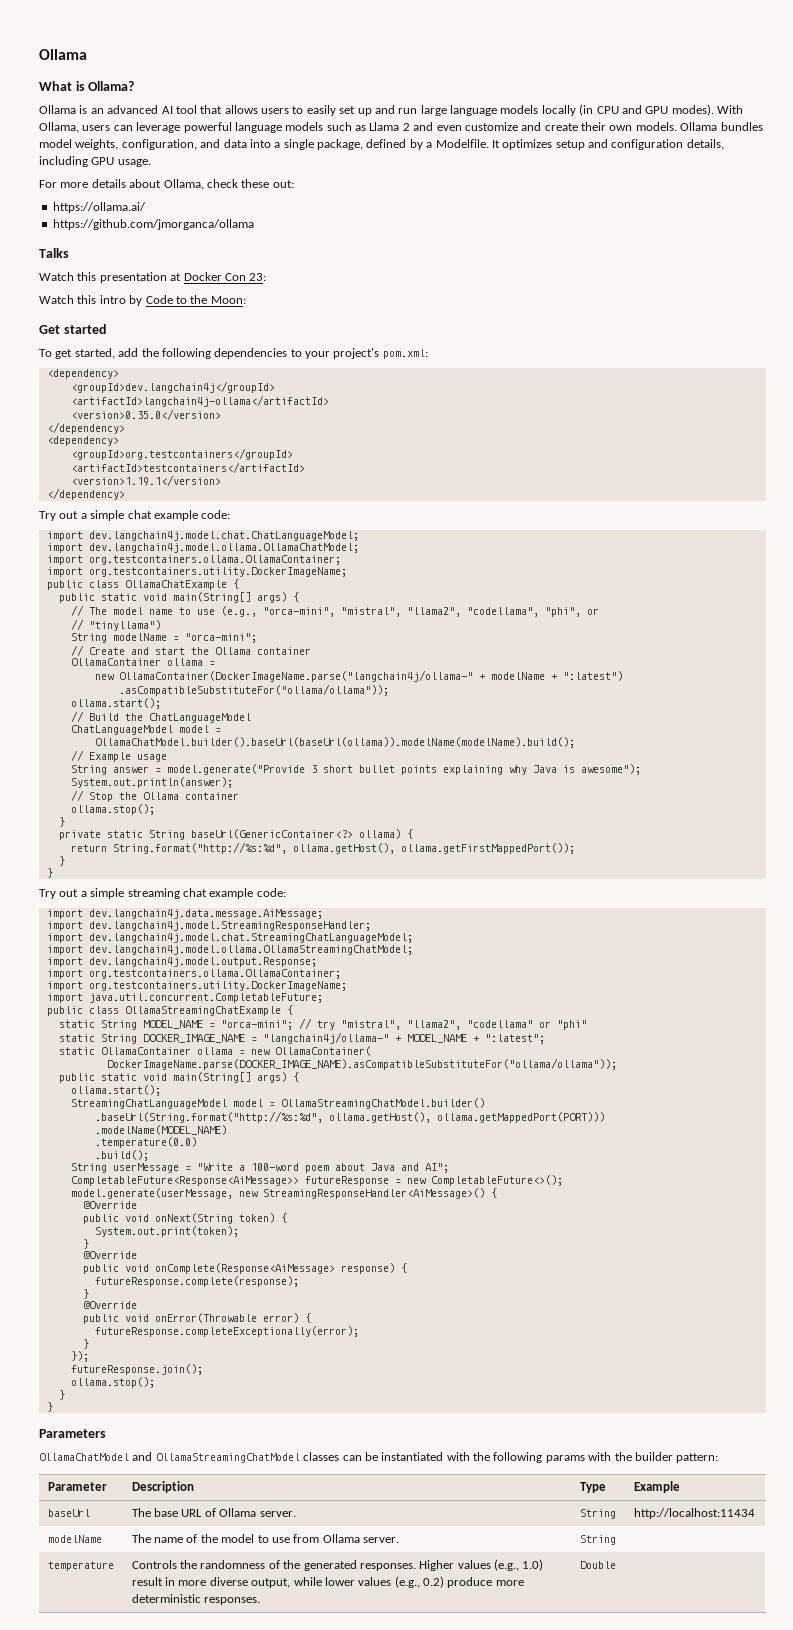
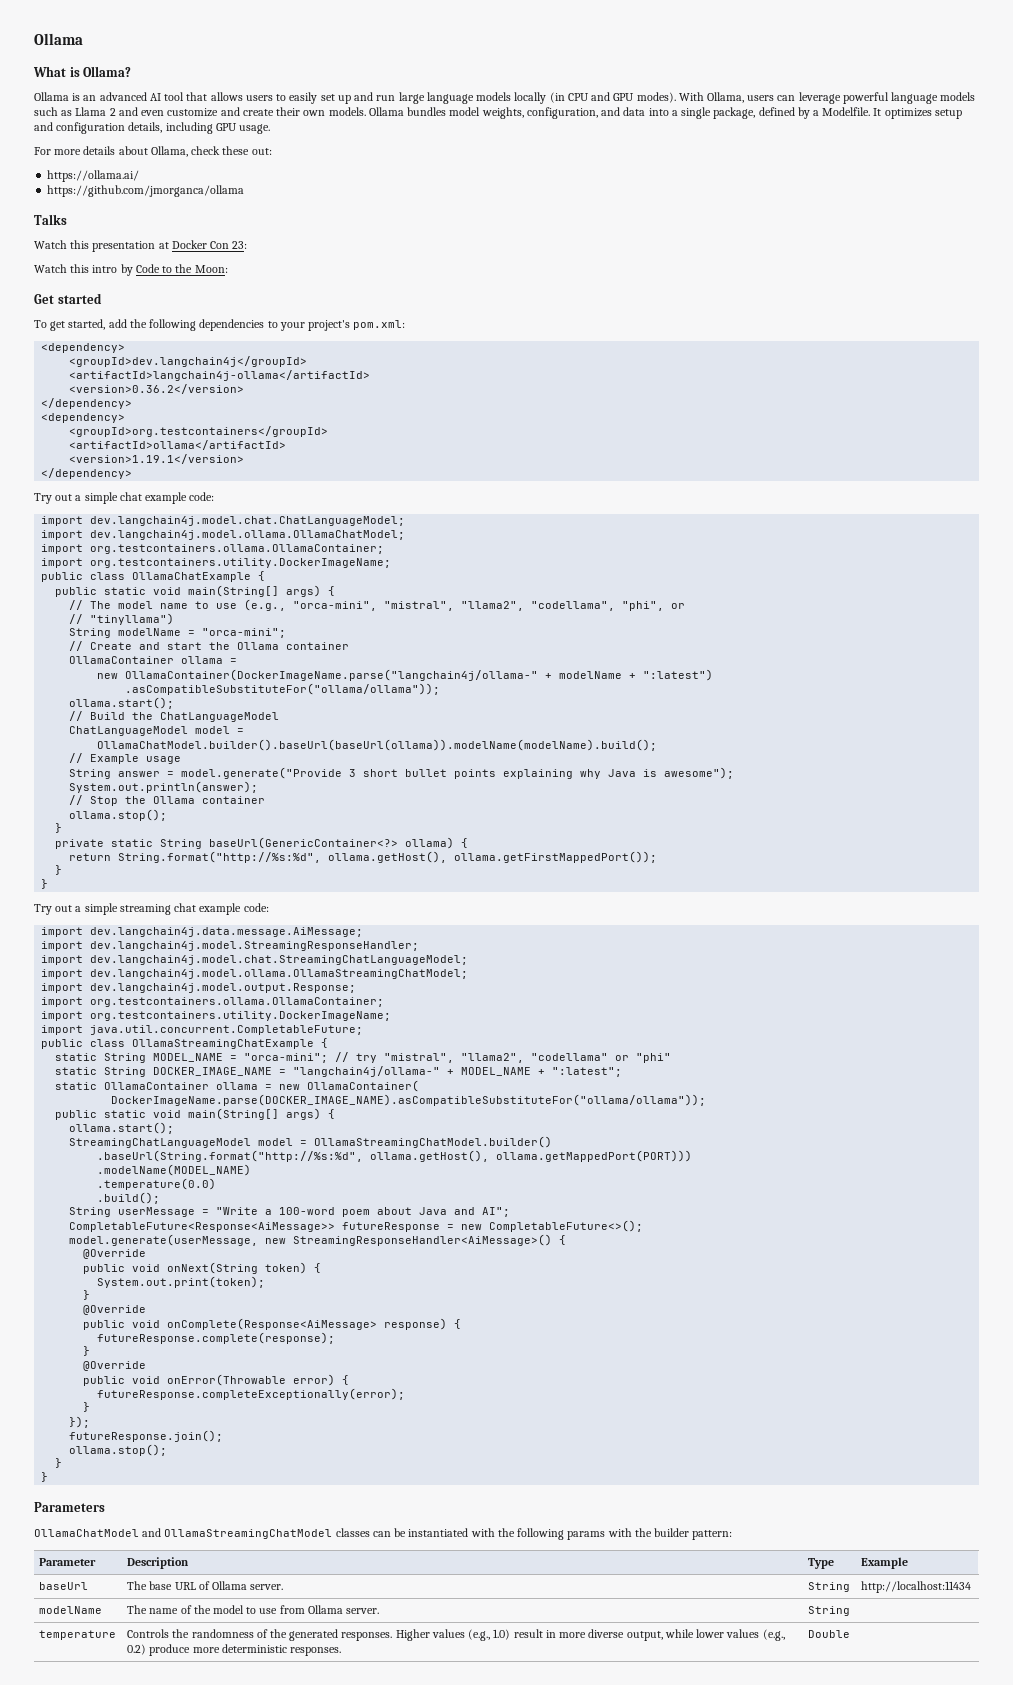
[70,409,221,420] <version>0.35.0</version> -> [69,384,245,394] <version>0.36.2</version>
[70,462,305,473] <artifactId>testcontainers</artifactId> -> [69,440,287,450] <artifactId>ollama</artifactId>

